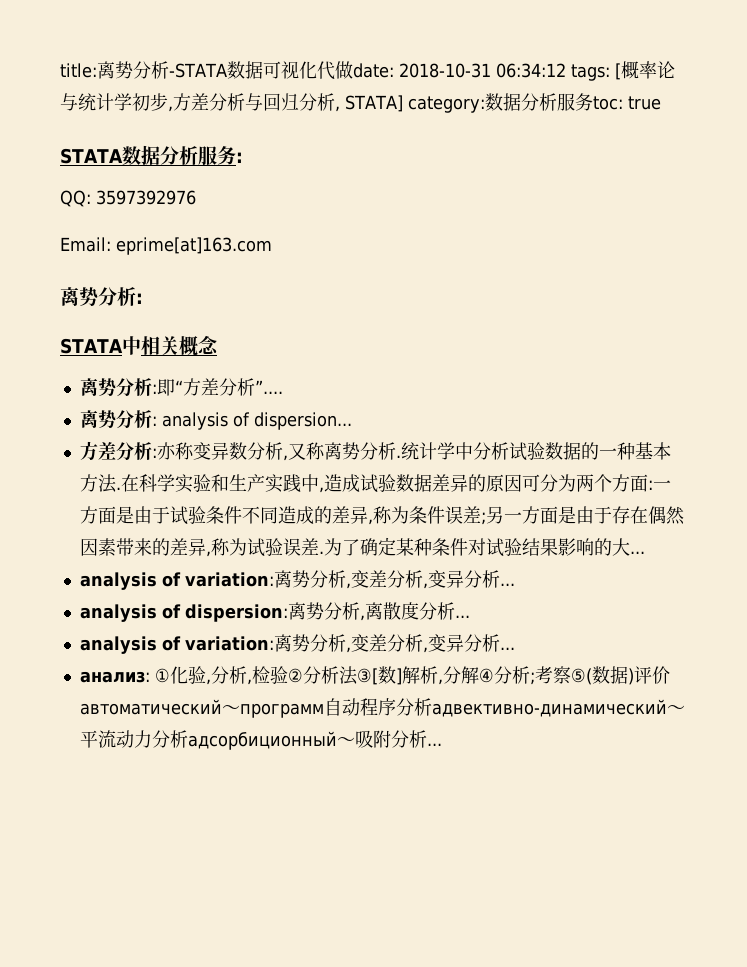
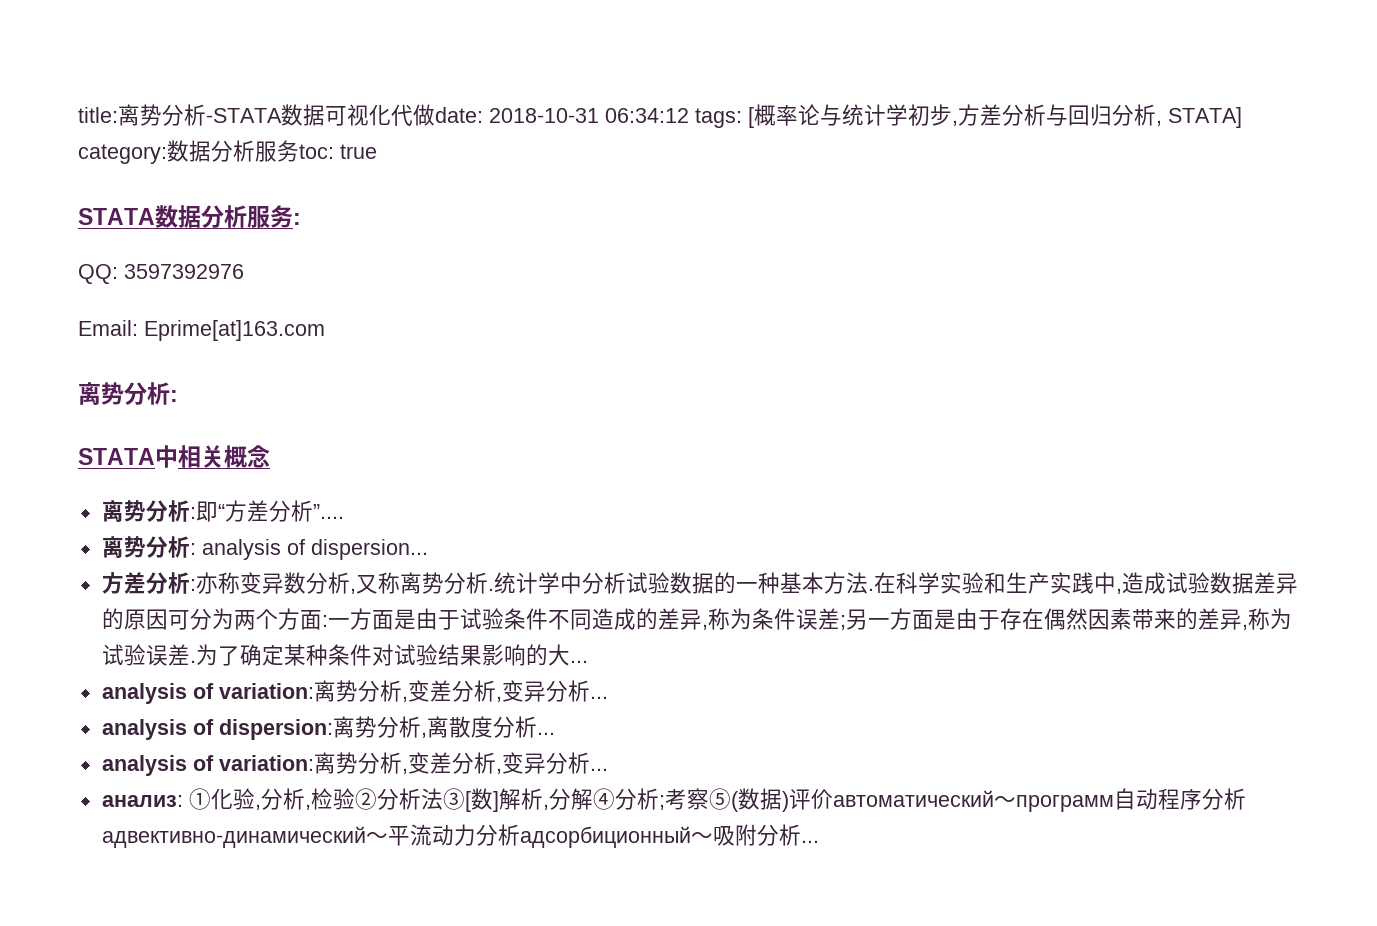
[116,237,272,255] eprime[at]163.com -> [144,320,325,341] Eprime[at]163.com

